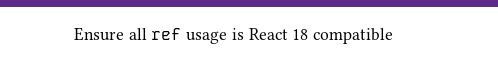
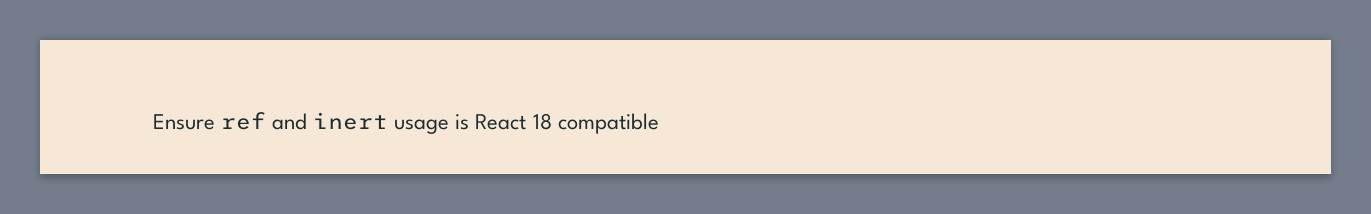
[128,28,182,40] all ref -> [221,112,389,130] ref and inert

